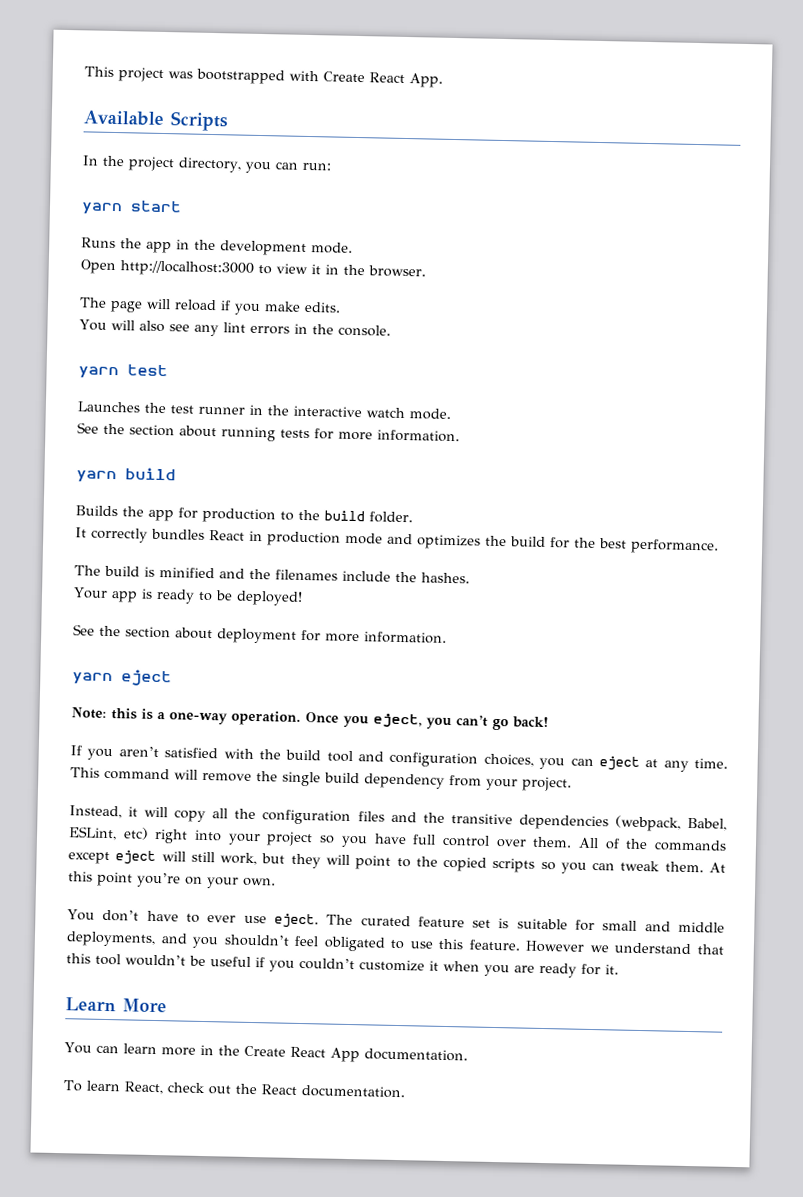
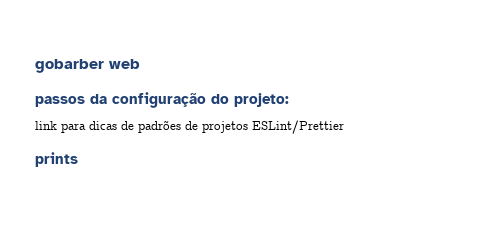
[84,66,443,88] [83,110,228,132] [82,155,331,174] [81,200,182,215] [81,237,353,256] [80,259,426,278] [79,297,341,316] [79,319,391,337] [78,364,168,379] [77,401,451,420] [77,422,460,443] [76,467,176,483] [75,505,413,524] [75,527,719,555] [74,565,470,584] [73,587,303,606] [73,624,447,644] [72,669,172,687] [71,707,549,731] [70,745,728,772] [70,767,572,792] [69,805,728,832] [68,826,727,852] [68,850,727,874] [68,871,276,889] [67,909,725,933] [66,931,725,955] [66,953,619,978] [65,997,167,1013] [64,1042,468,1063] [63,1080,405,1099] This project was bootstrapped with Create React App. // Available Scripts // In the project directory, you can run: // yarn start // Runs the app in the development mode. // Open http://localhost:3000 to view it in the browser. // The page will reload if you make edits. // You will also see any lint errors in the console. // yarn test // Launches the test runner in the interactive watch mode. // See the section about running tests for more information. // yarn build // Builds the app for production to the build folder. // It correctly bundles React in production mode and optimizes the build for the best performance. // The build is minified and the filenames include the hashes. // Your app is ready to be deployed! // See the section about deployment for more information. // yarn eject // Note: this is a one-way operation. Once you eject, you can’t go back! // If you aren’t satisfied with the build tool and configuration choices, you can eject at any time. This command will remove the single build dependency from your project. // Instead, it will copy all the configuration files and the transitive dependencies (webpack, Babel, ESLint, etc) right into your project so you have full control over them. All of the commands except eject will still work, but they will point to the copied scripts so you can tweak them. At this point you’re on your own. // You don’t have to ever use eject. The curated feature set is suitable for small and middle deployments, and you shouldn’t feel obligated to use this feature. However we understand that this tool wouldn’t be useful if you couldn’t customize it when you are ready for it. // Learn More // You can learn more in the Create React App documentation. // To learn React, check out the React documentation. -> [35,59,140,73] [35,92,289,108] [35,120,344,134] [35,152,78,167] gobarber web // passos da configuração do projeto: // link para dicas de padrões de projetos ESLint/Prettier // prints

